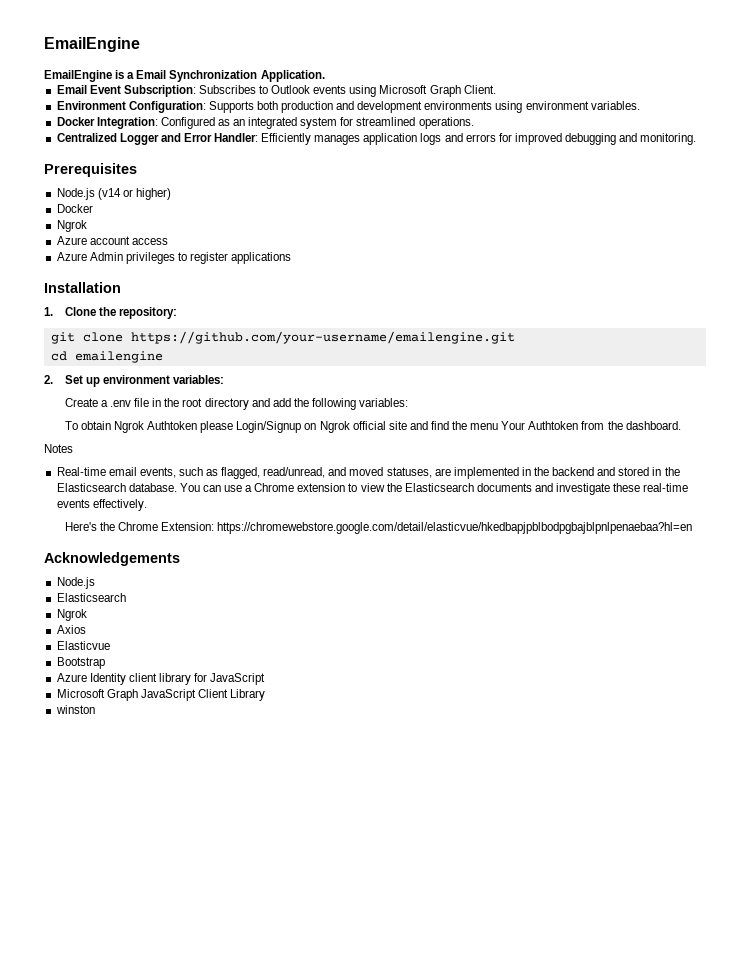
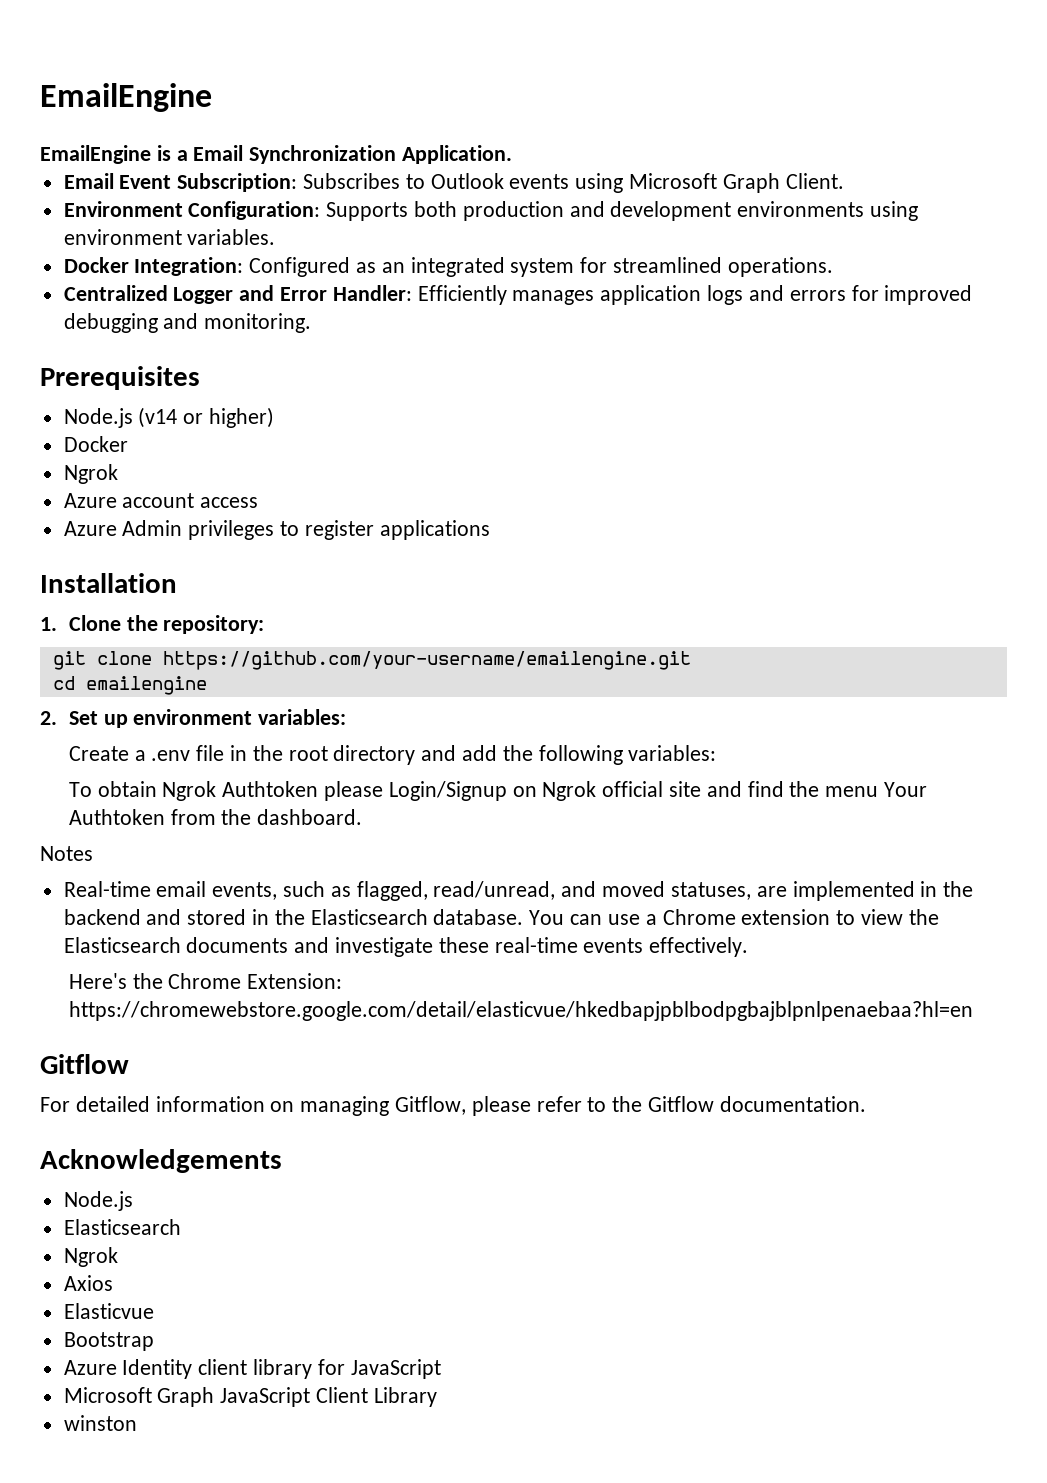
(693, 528) none -> [40,1054,129,1074] [40,1096,866,1116] // Gitflow // For detailed information on managing Gitflow, please refer to the Gitflow documentation.

